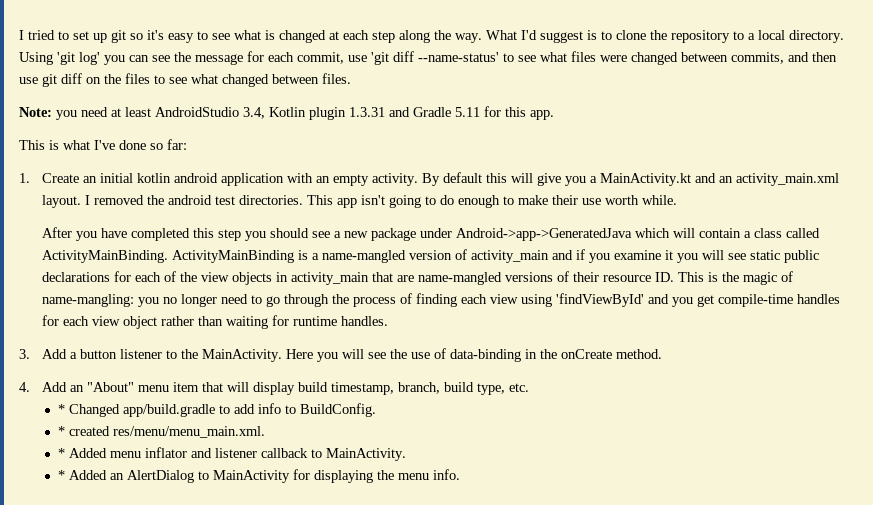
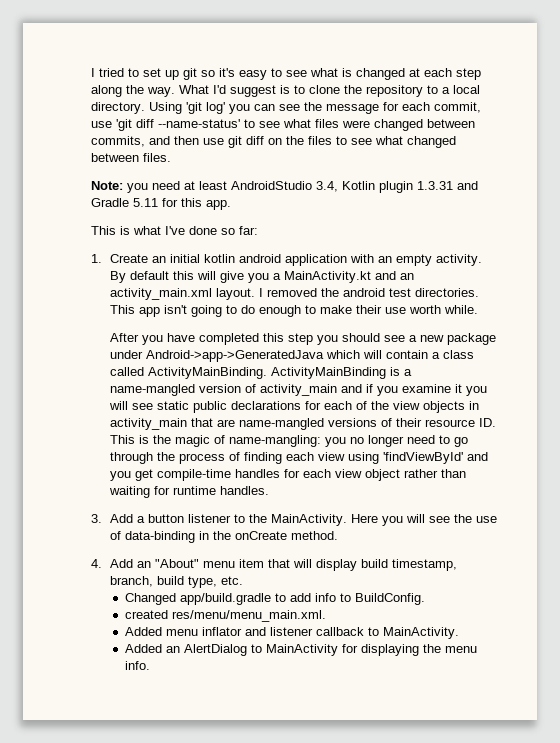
[58,404,66,414] * -> (244, 580) none
[58,426,66,436] * -> (425, 599) none
[58,448,66,458] * -> (326, 616) none
[58,470,66,480] * -> (459, 633) none

